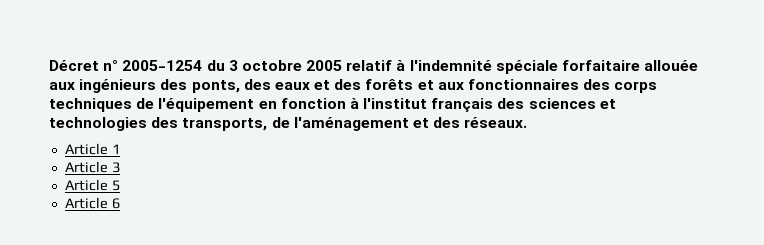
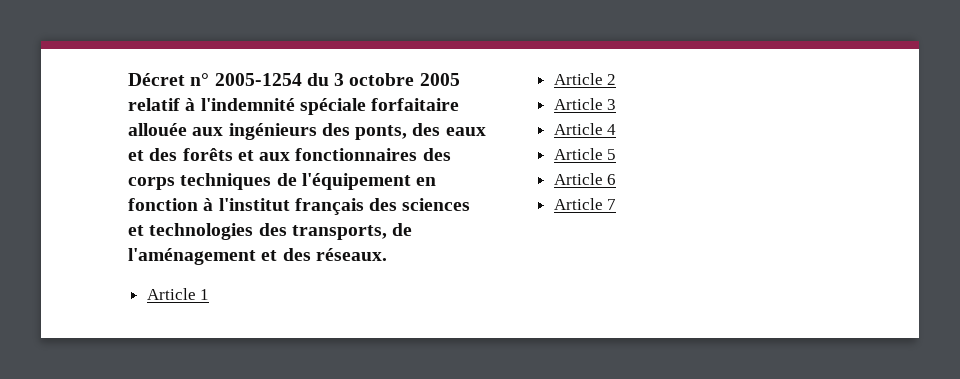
(120, 149) none -> [553,73,617,85] // Article 2
(120, 167) none -> [553,123,617,135] // Article 4
(120, 203) none -> [553,198,617,210] // Article 7

